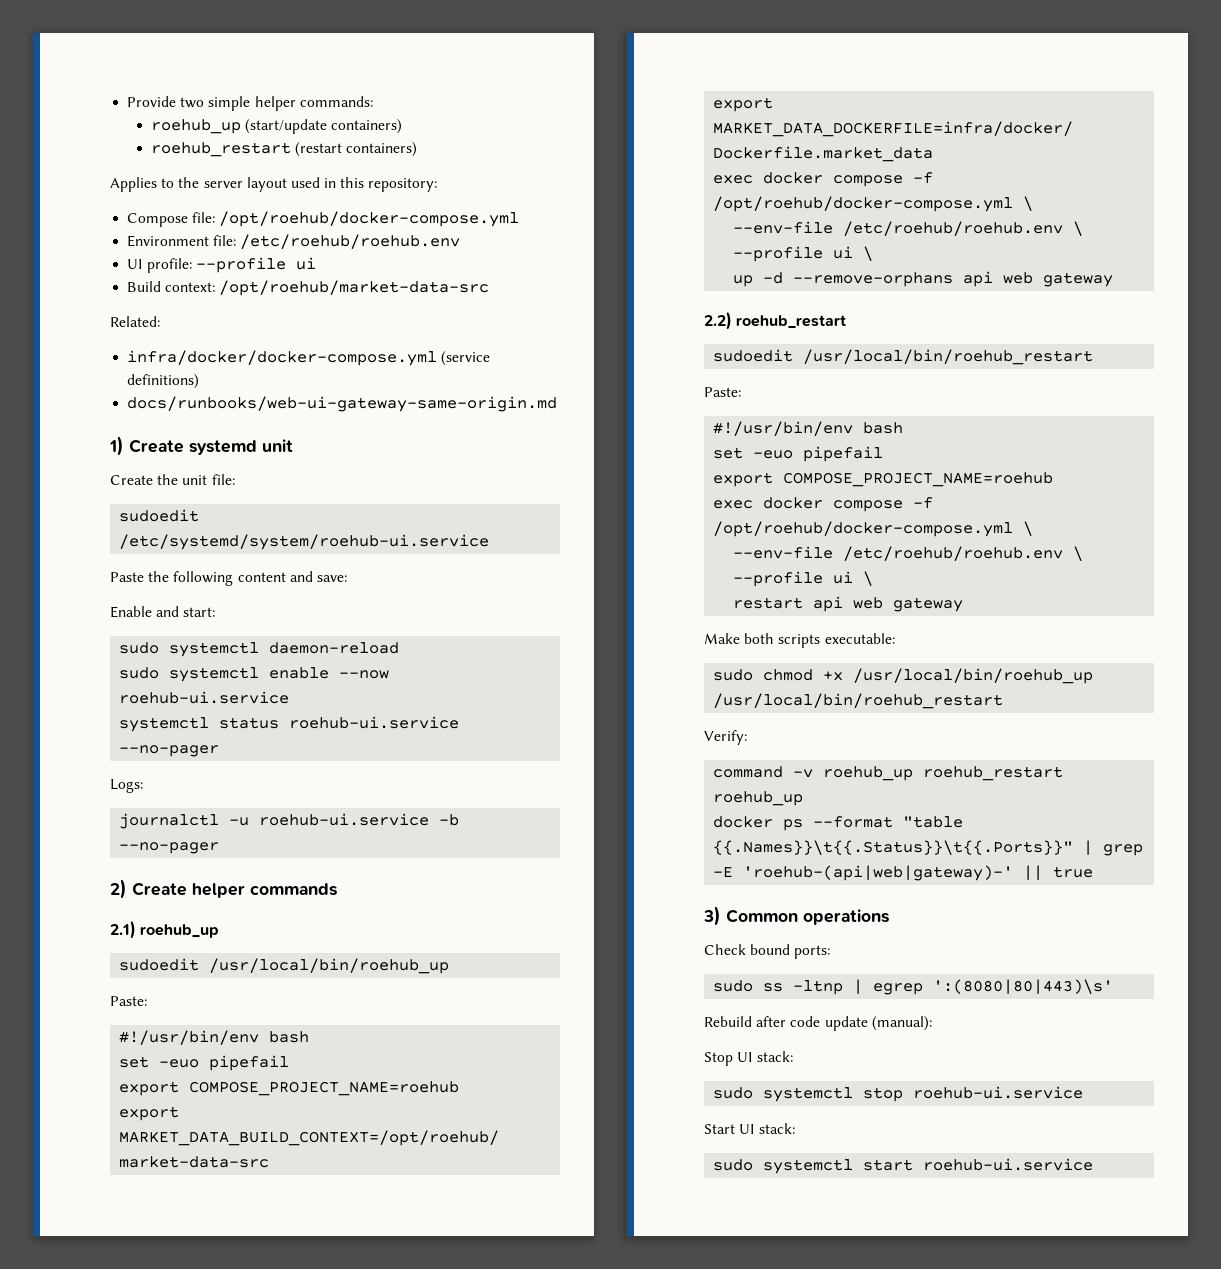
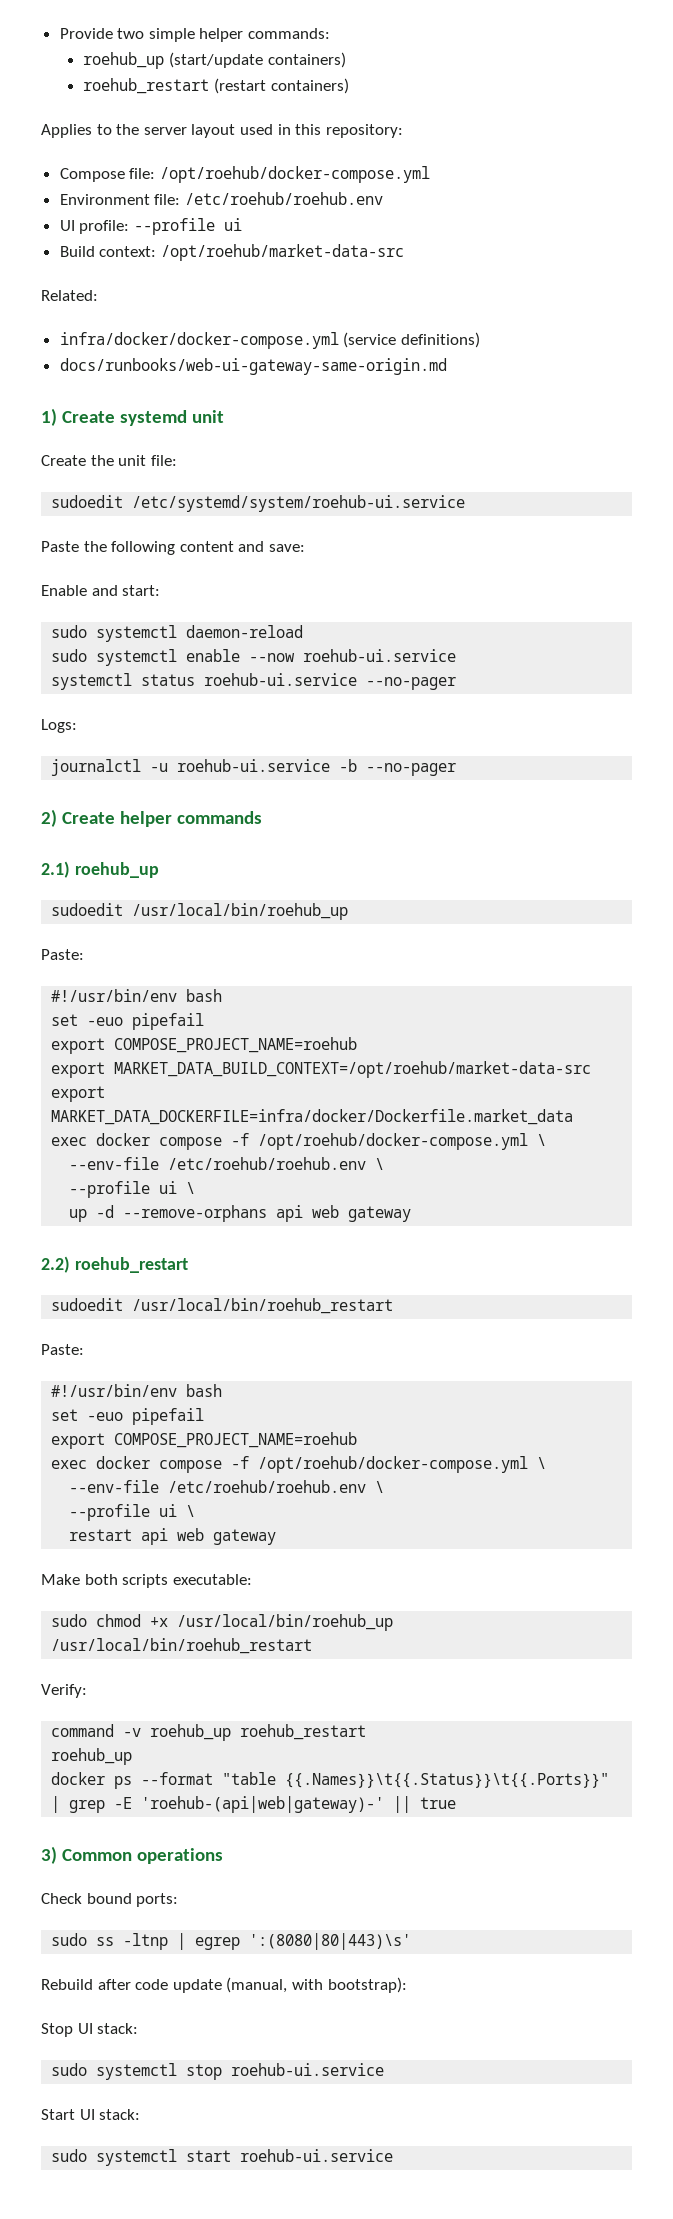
[871,1016,932,1031] (manual): -> [226,1977,407,1993] (manual, with bootstrap):

